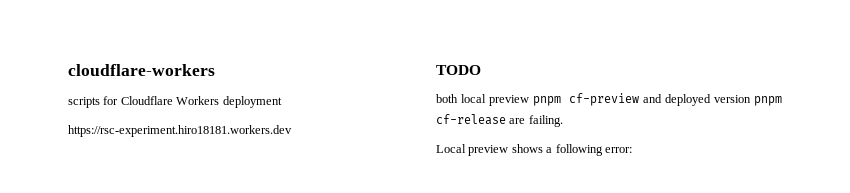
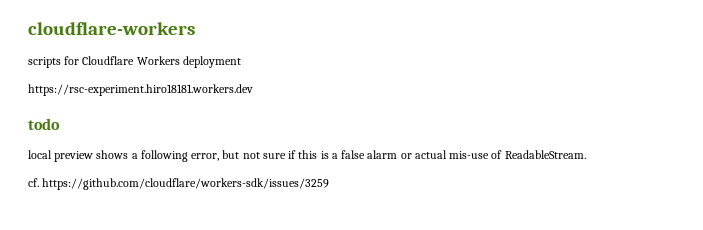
[436,65,481,75] [436,93,782,106] [436,114,563,127] [436,144,632,156] TODO // both local preview pnpm cf-preview and deployed version pnpm cf-release are failing. // Local preview shows a following error: -> [28,118,60,130] [28,150,586,162] [28,178,330,190] todo // local preview shows a following error, but not sure if this is a false alarm or actual mis-use of ReadableStream. // cf. https://github.com/cloudflare/workers-sdk/issues/3259

